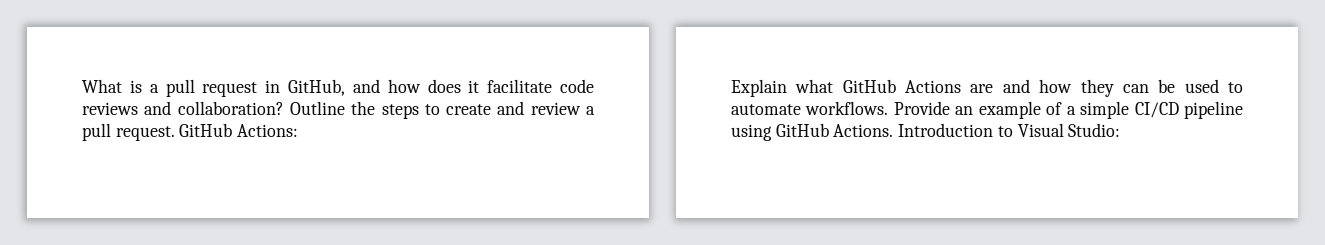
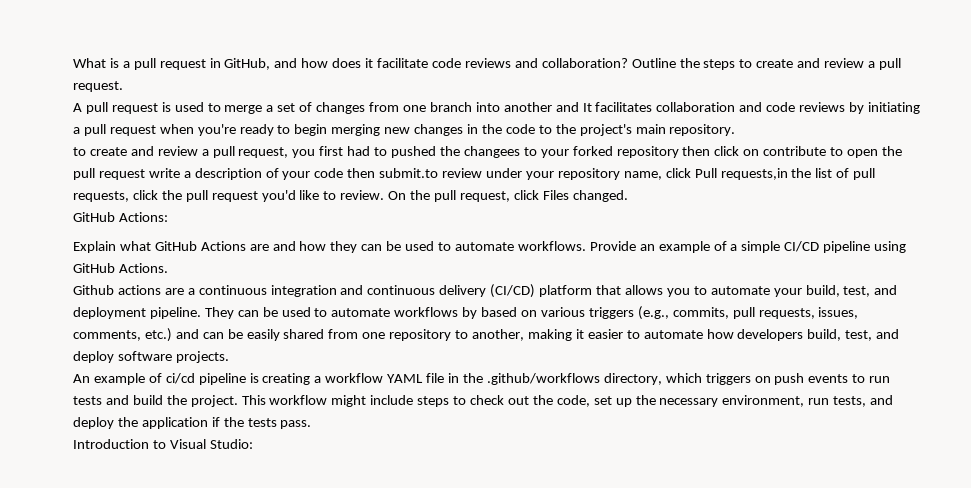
(175, 133) none -> [73,102,920,114] [73,124,736,136] [73,146,902,158] [73,168,876,180] [73,190,628,202] // A pull request is used to merge a set of changes from one branch into another and It facilitates collaboration and code reviews by initiating a pull request when you're ready to begin merging new changes in the code to the project's main repository. // to create and review a pull request, you first had to pushed the changees to your forked repository then click on contribute to open the pull request write a description of your code then submit.to review under your repository name, click Pull requests,in the list of pull requests, click the pull request you'd like to review. On the pull request, click Files changed. //
(894, 130) none -> [73,284,898,298] [73,306,859,320] [73,328,900,342] [73,351,229,363] [73,373,891,385] [73,395,894,407] [73,417,312,429] // Github actions are a continuous integration and continuous delivery (CI/CD) platform that allows you to automate your build, test, and deployment pipeline. They can be used to automate workflows by based on various triggers (e.g., commits, pull requests, issues, comments, etc.) and can be easily shared from one repository to another, making it easier to automate how developers build, test, and deploy software projects. // An example of ci/cd pipeline is creating a workflow YAML file in the .github/workflows directory, which triggers on push events to run tests and build the project. This workflow might include steps to check out the code, set up the necessary environment, run tests, and deploy the application if the tests pass. //

